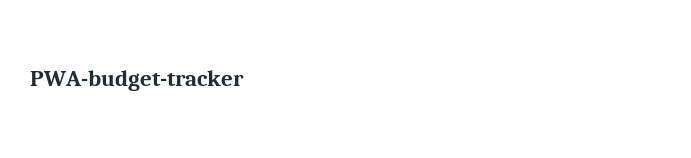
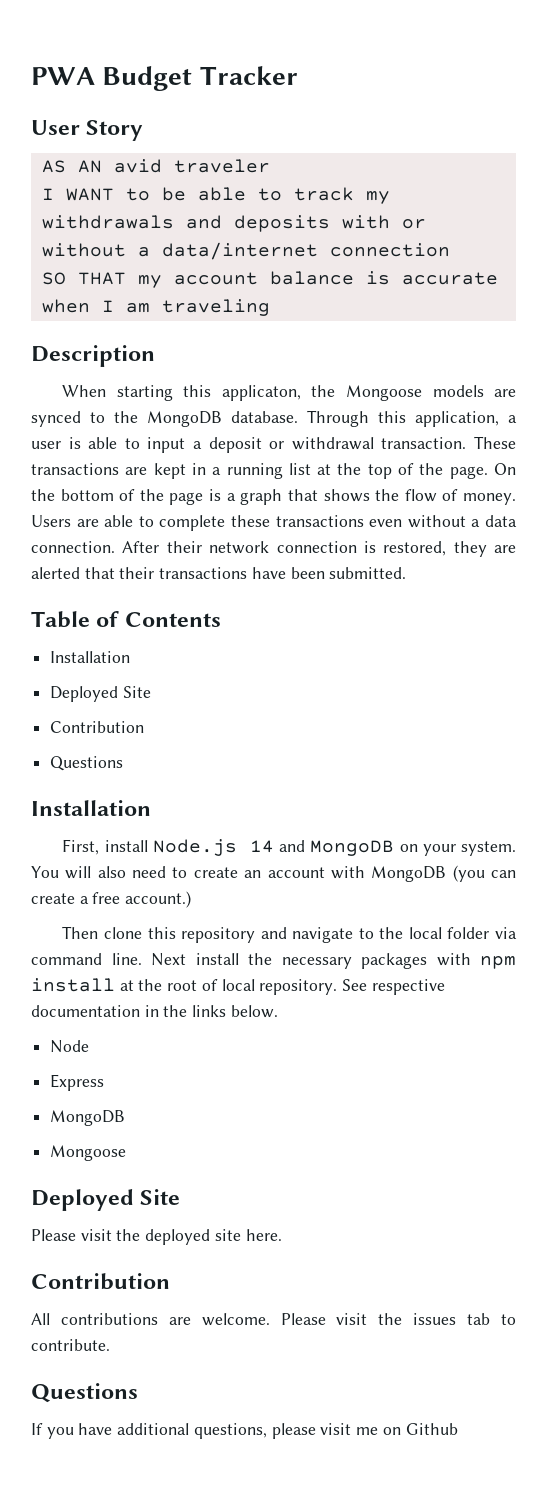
[30,70,244,91] PWA-budget-tracker -> [31,66,298,91] [31,120,144,141] [41,159,270,173] [41,187,390,204] [41,215,426,232] [41,242,450,260] [41,271,498,288] [41,299,270,316] [31,345,155,367] [62,385,517,401] [31,410,517,427] [31,436,516,453] [31,463,517,479] [31,489,517,505] [31,515,517,531] [31,541,516,557] [31,567,407,579] [31,611,221,628] [50,651,131,663] [50,686,151,702] [50,721,145,733] [50,756,124,771] [31,800,151,816] [62,839,516,856] [31,865,516,882] [31,891,192,908] [62,926,517,943] [31,953,516,969] [31,978,445,995] [31,1005,278,1018] [50,1040,90,1053] [50,1074,105,1091] [50,1110,126,1126] [50,1145,127,1161] [31,1189,181,1211] [31,1229,282,1245] [31,1273,170,1290] [31,1313,517,1326] [31,1339,110,1351] [31,1383,138,1403] [31,1423,458,1439] PWA Budget Tracker // User Story // AS AN avid traveler // I WANT to be able to track my withdrawals and deposits with or without a data/internet connection // SO THAT my account balance is accurate when I am traveling // Description // When starting this applicaton, the Mongoose models are synced to the MongoDB database. Through this application, a user is able to input a deposit or withdrawal transaction. These transactions are kept in a running list at the top of the page. On the bottom of the page is a graph that shows the flow of money. Users are able to complete these transactions even without a data connection. After their network connection is restored, they are alerted that their transactions have been submitted. // Table of Contents // Installation // Deployed Site // Contribution // Questions // Installation // First, install Node.js 14 and MongoDB on your system. You will also need to create an account with MongoDB (you can create a free account.) // Then clone this repository and navigate to the local folder via command line. Next install the necessary packages with npm install at the root of local repository. See respective documentation in the links below. // Node // Express // MongoDB // Mongoose // Deployed Site // Please visit the deployed site here. // Contribution // All contributions are welcome. Please visit the issues tab to contribute. // Questions // If you have additional questions, please visit me on Github

